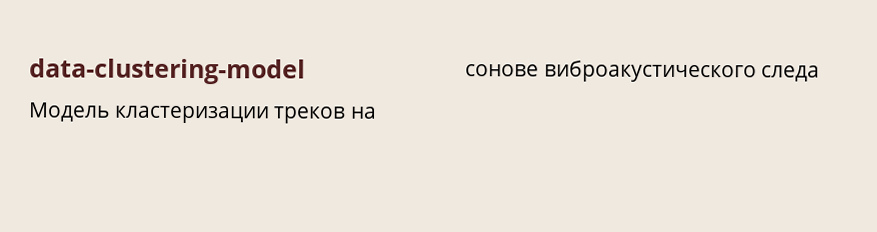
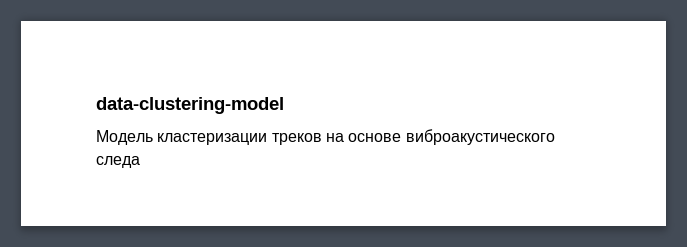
[465,64,539,77] сонове -> [348,133,402,142] основе

